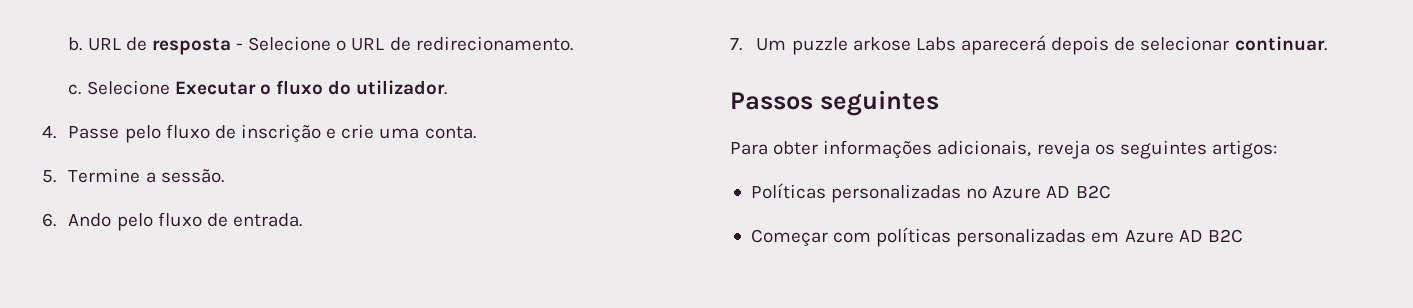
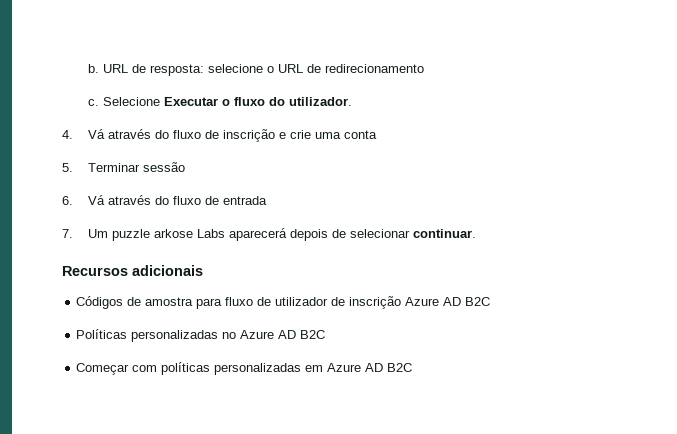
[151,36,332,55] resposta - Selecione -> [149,64,263,76] resposta: selecione
[415,36,573,51] redirecionamento. -> [324,64,424,73] redirecionamento
[68,125,161,143] Passe pelo -> [87,129,169,139] Vá através do
[424,126,476,139] conta. -> [343,130,377,139] conta
[68,168,224,183] [42,212,302,231] Termine a sessão. // 6. Ando pelo fluxo de entrada. -> [87,162,185,172] [62,195,267,205] Terminar sessão // 6. Vá através do fluxo de entrada
[730,90,939,116] [730,140,1277,159] Passos seguintes // Para obter informações adicionais, reveja os seguintes artigos: -> [62,265,203,276] [76,296,491,309] Recursos adicionais // Códigos de amostra para fluxo de utilizador de inscrição Azure AD B2C

